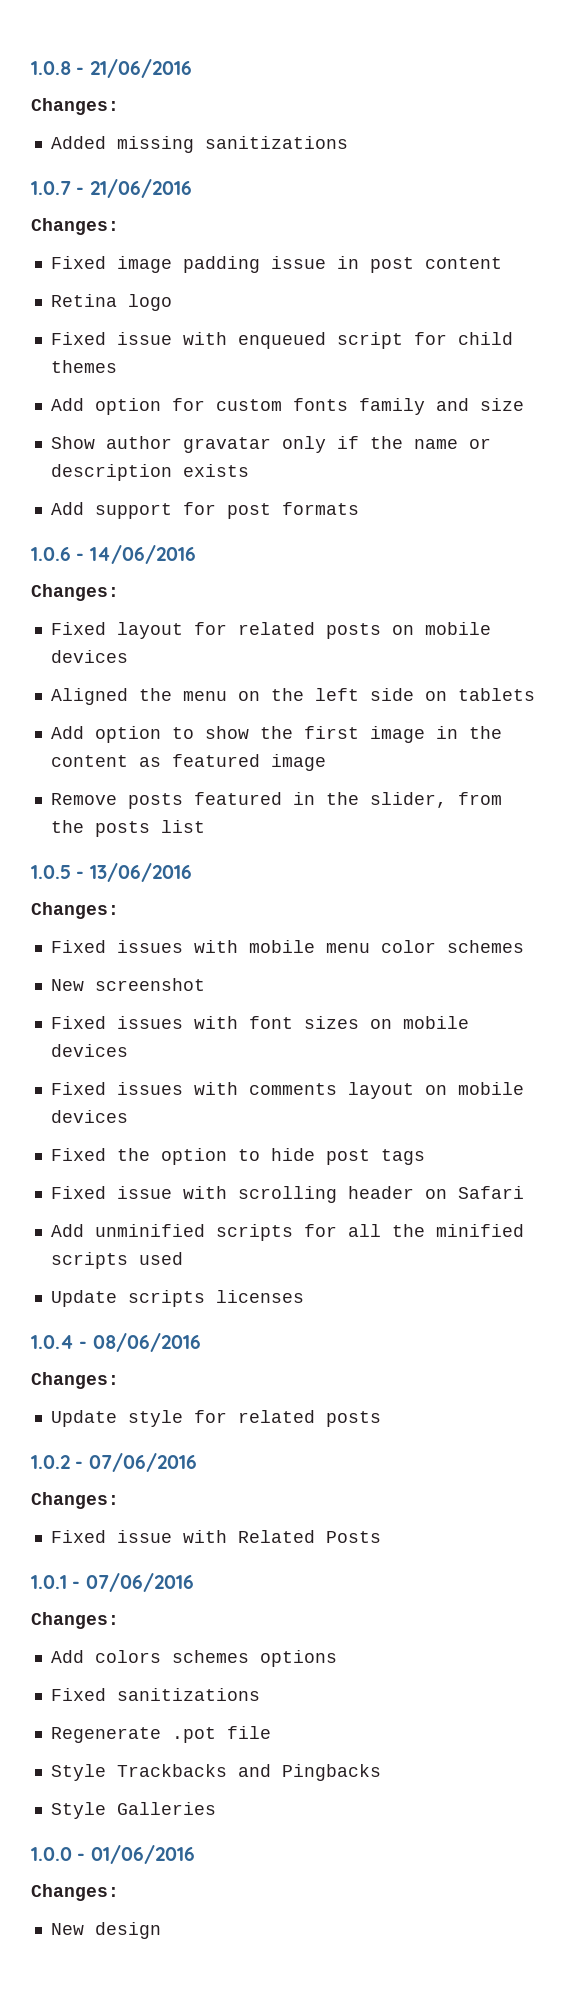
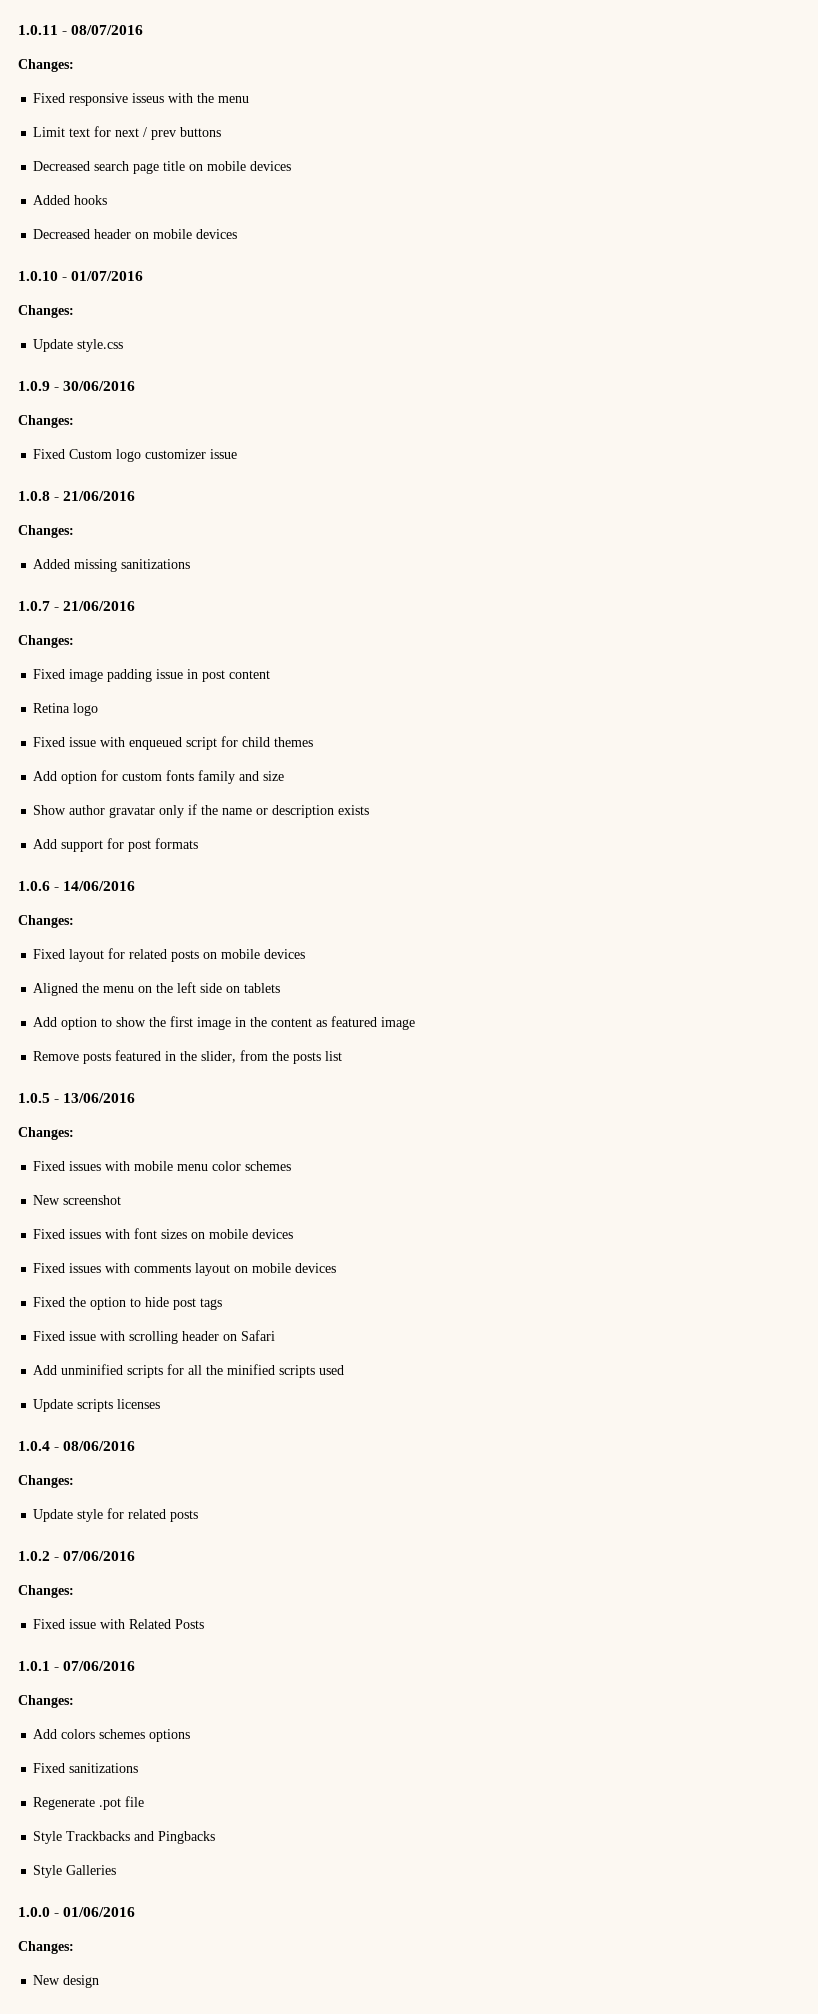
(31, 68) none -> [18,25,144,35] [18,59,74,72] [33,93,250,106] [33,126,222,140] [33,161,292,174] [33,195,108,205] [33,229,238,239] [18,271,144,281] [18,305,74,318] [33,339,124,352] [18,381,136,391] [18,415,74,428] [33,449,238,462] 1.0.11 - 08/07/2016 // Changes: // Fixed responsive isseus with the menu // Limit text for next / prev buttons // Decreased search page title on mobile devices // Added hooks // Decreased header on mobile devices // 1.0.10 - 01/07/2016 // Changes: // Update style.css // 1.0.9 - 30/06/2016 // Changes: // Fixed Custom logo customizer issue //

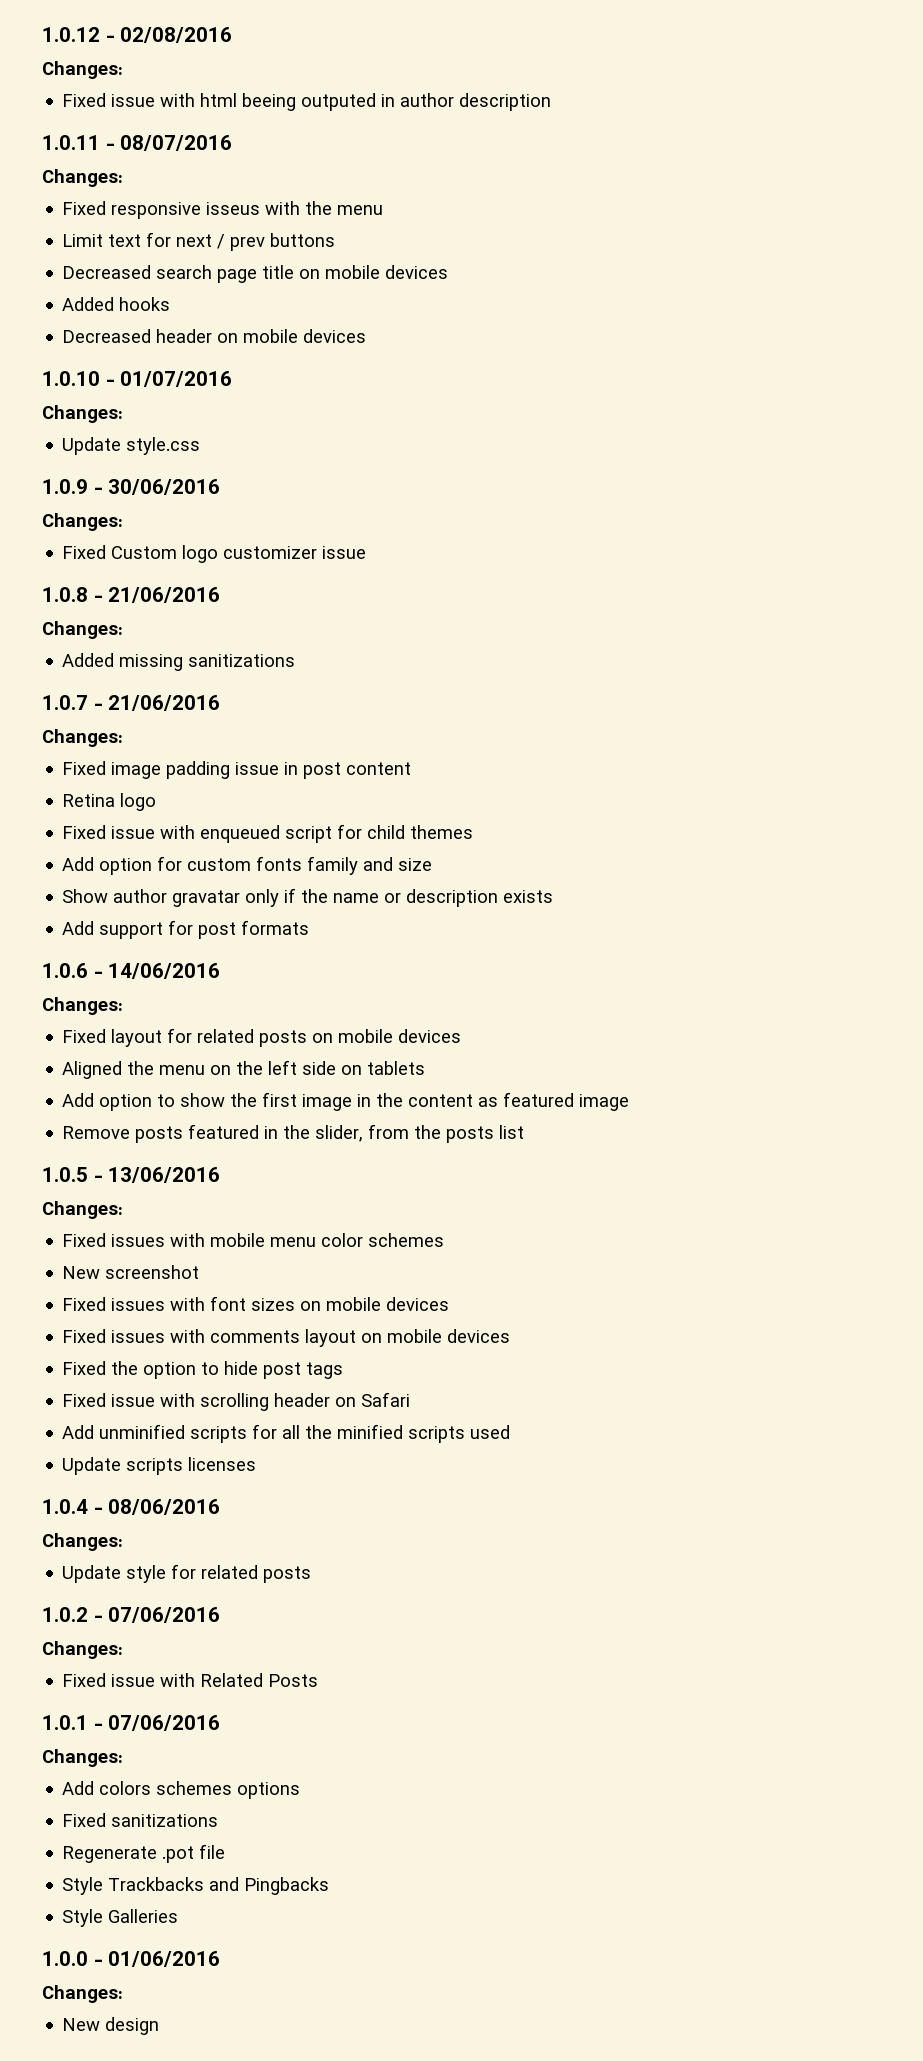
(18, 30) none -> [42,27,233,43] [42,61,123,79] [62,93,552,111] 1.0.12 - 02/08/2016 // Changes: // Fixed issue with html beeing outputed in author description //

